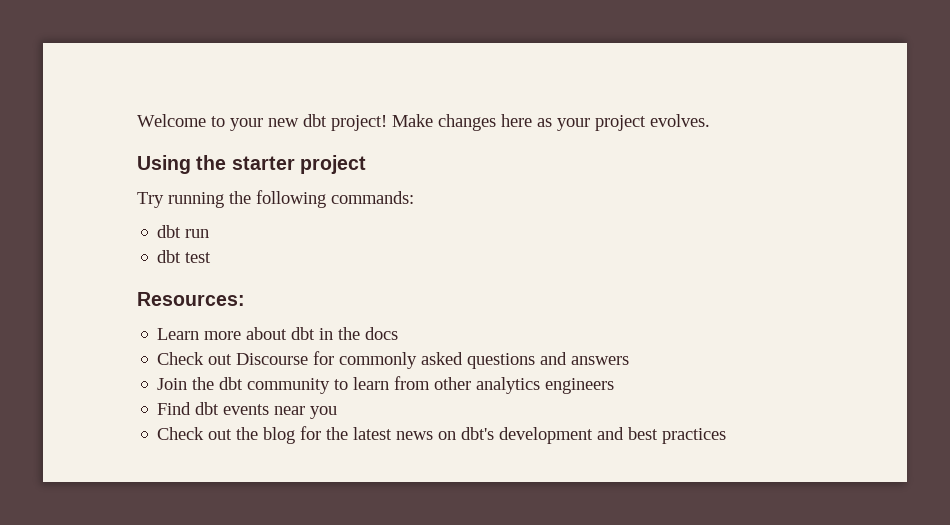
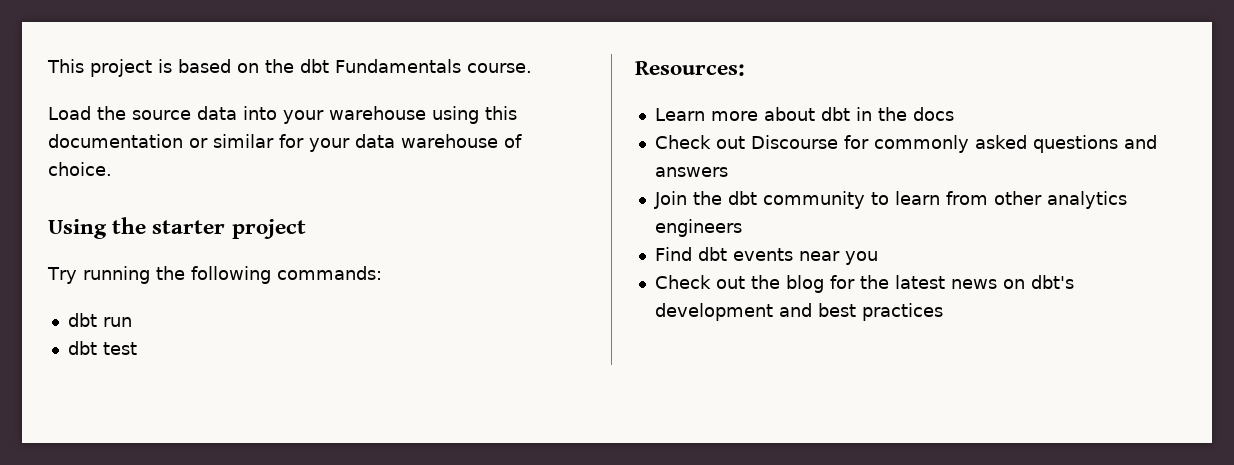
[137,114,710,131] Welcome to your new dbt project! Make changes here as your project evolves. -> [47,59,532,77] [48,106,517,124] [48,134,522,152] [48,162,112,176] This project is based on the dbt Fundamentals course. // Load the source data into your warehouse using this documentation or similar for your data warehouse of choice.

